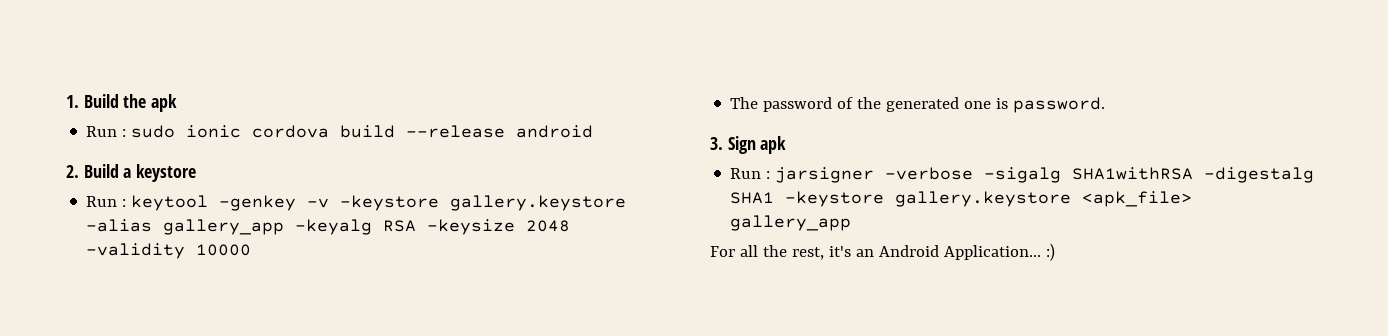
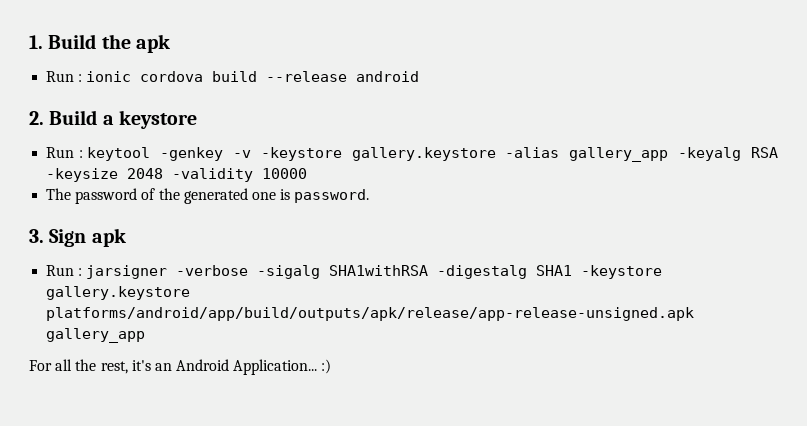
[131,125,176,138] sudo -> (83, 78) none
[1082,191,1193,207] <apk_file> -> [46,307,695,321] platforms/android/app/build/outputs/apk/release/app-release-unsigned.apk

